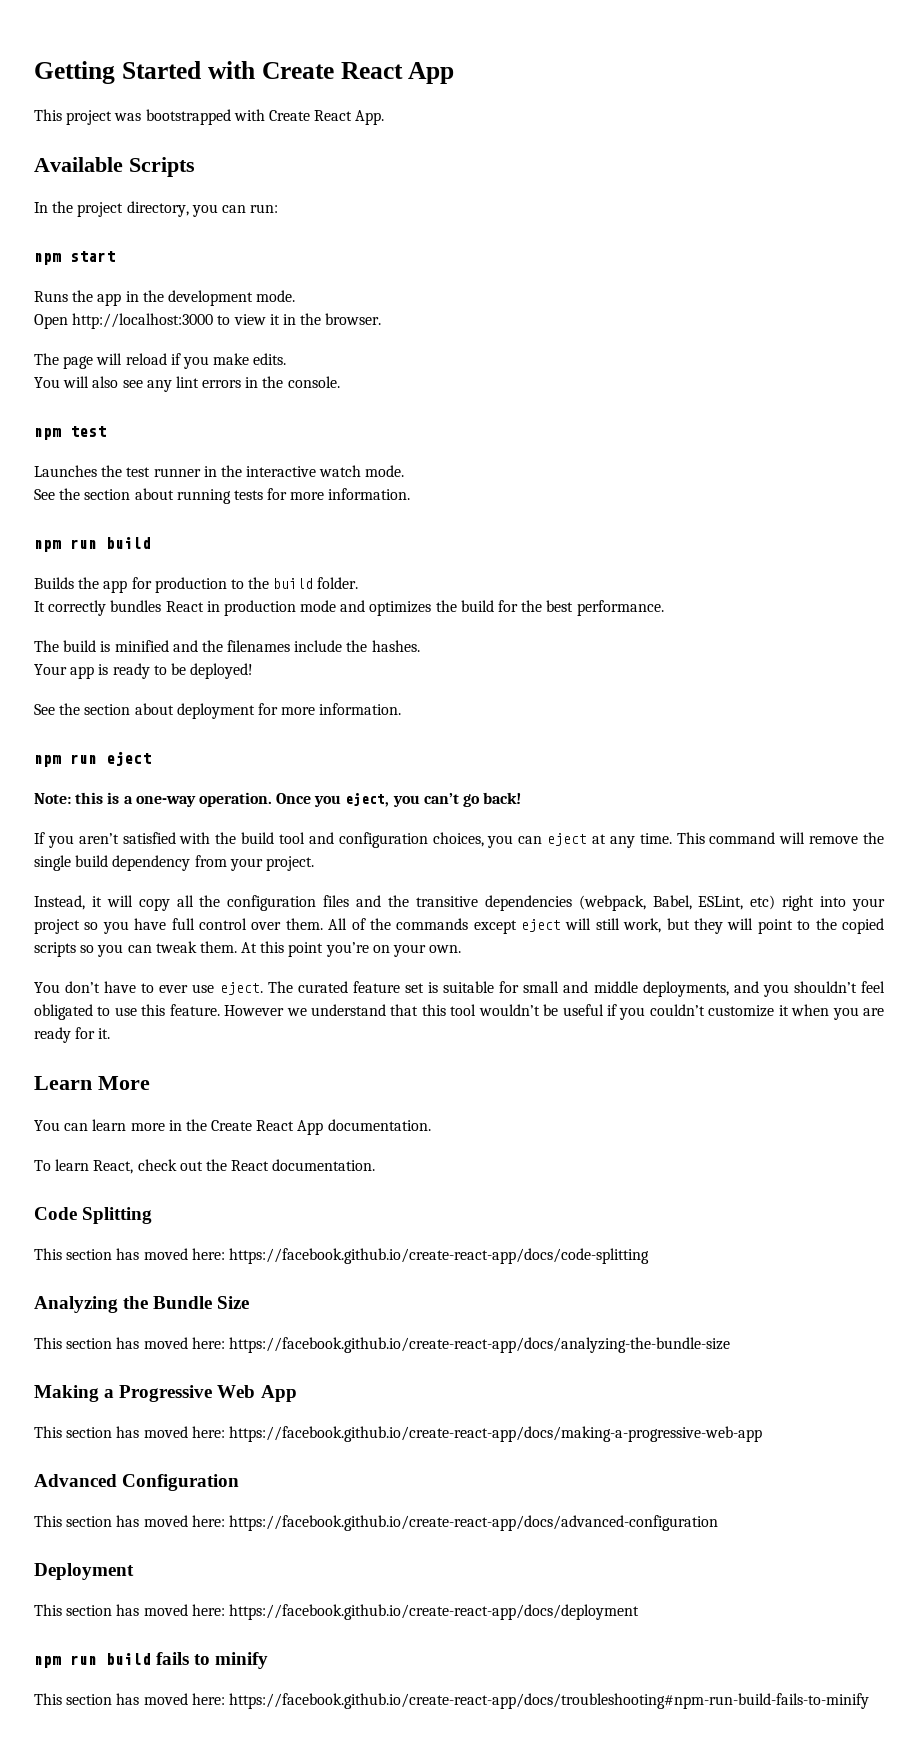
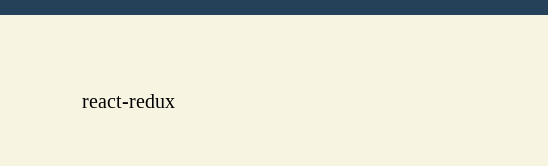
[34,61,455,84] [34,109,385,125] [34,157,195,177] [34,201,279,217] [34,251,115,265] [34,290,296,306] [34,313,382,329] [34,353,287,369] [34,376,340,392] [34,426,106,440] [34,465,405,477] [34,488,411,504] [34,537,151,552] [34,577,359,593] [34,600,664,616] [34,640,420,652] [34,663,254,679] [34,703,402,719] [34,751,151,767] [34,792,522,807] [34,832,885,848] [34,855,314,871] [34,895,886,911] [34,918,885,934] [34,941,462,957] [34,981,885,997] [34,1004,885,1020] [34,1027,111,1043] [34,1076,150,1090] [34,1119,431,1135] [34,1159,376,1174] [34,1207,153,1224] [34,1248,649,1264] [34,1296,250,1313] [34,1337,730,1353] [34,1385,297,1402] [34,1426,762,1442] [34,1474,240,1491] [34,1515,718,1531] [34,1563,134,1580] [34,1604,639,1620] [34,1652,269,1669] [34,1693,869,1709] Getting Started with Create React App // This project was bootstrapped with Create React App. // Available Scripts // In the project directory, you can run: // npm start // Runs the app in the development mode. // Open http://localhost:3000 to view it in the browser. // The page will reload if you make edits. // You will also see any lint errors in the console. // npm test // Launches the test runner in the interactive watch mode. // See the section about running tests for more information. // npm run build // Builds the app for production to the build folder. // It correctly bundles React in production mode and optimizes the build for the best performance. // The build is minified and the filenames include the hashes. // Your app is ready to be deployed! // See the section about deployment for more information. // npm run eject // Note: this is a one-way operation. Once you eject, you can’t go back! // If you aren’t satisfied with the build tool and configuration choices, you can eject at any time. This command will remove the single build dependency from your project. // Instead, it will copy all the configuration files and the transitive dependencies (webpack, Babel, ESLint, etc) right into your project so you have full control over them. All of the commands except eject will still work, but they will point to the copied scripts so you can tweak them. At this point you’re on your own. // You don’t have to ever use eject. The curated feature set is suitable for small and middle deployments, and you shouldn’t feel obligated to use this feature. However we understand that this tool wouldn’t be useful if you couldn’t customize it when you are ready for it. // Learn More // You can learn more in the Create React App documentation. // To learn React, check out the React documentation. // Code Splitting // This section has moved here: https://facebook.github.io/create-react-app/docs/code-splitting // Analyzing the Bundle Size // This section has moved here: https://facebook.github.io/create-react-app/docs/analyzing-the-bundle-size // Making a Progressive Web App // This section has moved here: https://facebook.github.io/create-react-app/docs/making-a-progressive-web-app // Advanced Configuration // This section has moved here: https://facebook.github.io/create-react-app/docs/advanced-configuration // Deployment // This section has moved here: https://facebook.github.io/create-react-app/docs/deployment // npm run build fails to minify // This section has moved here: https://facebook.github.io/create-react-app/docs/troubleshooting#npm-run-build-fails-to-minify -> [82,94,175,108] react-redux

